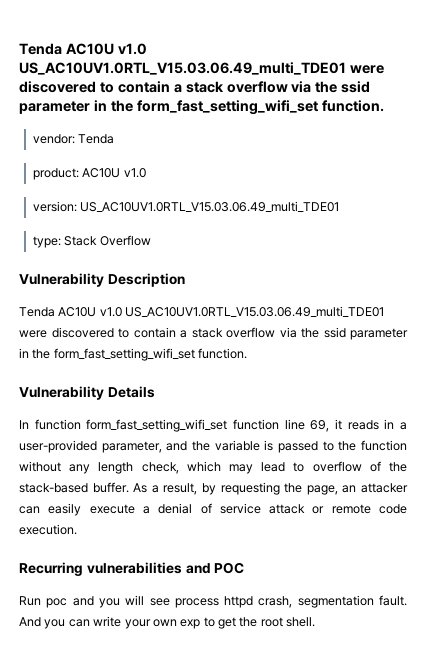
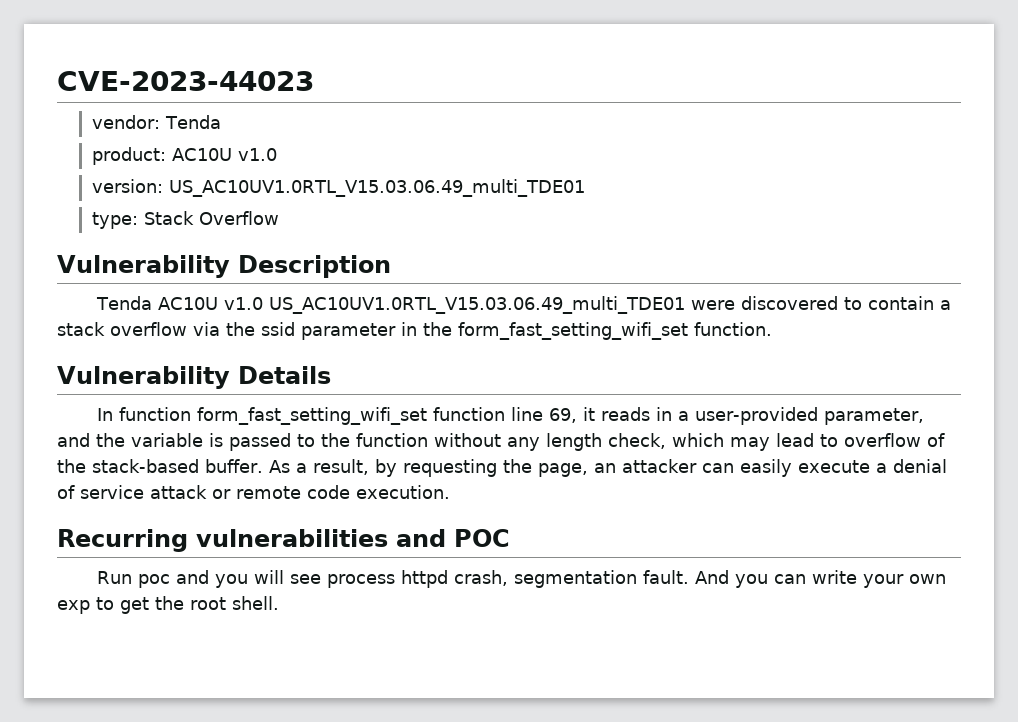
[19,43,147,55] [19,62,384,75] [19,81,371,93] [19,100,384,115] Tenda AC10U v1.0 US_AC10UV1.0RTL_V15.03.06.49_multi_TDE01 were discovered to contain a stack overflow via the ssid parameter in the form_fast_setting_wifi_set function. -> [57,71,314,91] CVE-2023-44023

